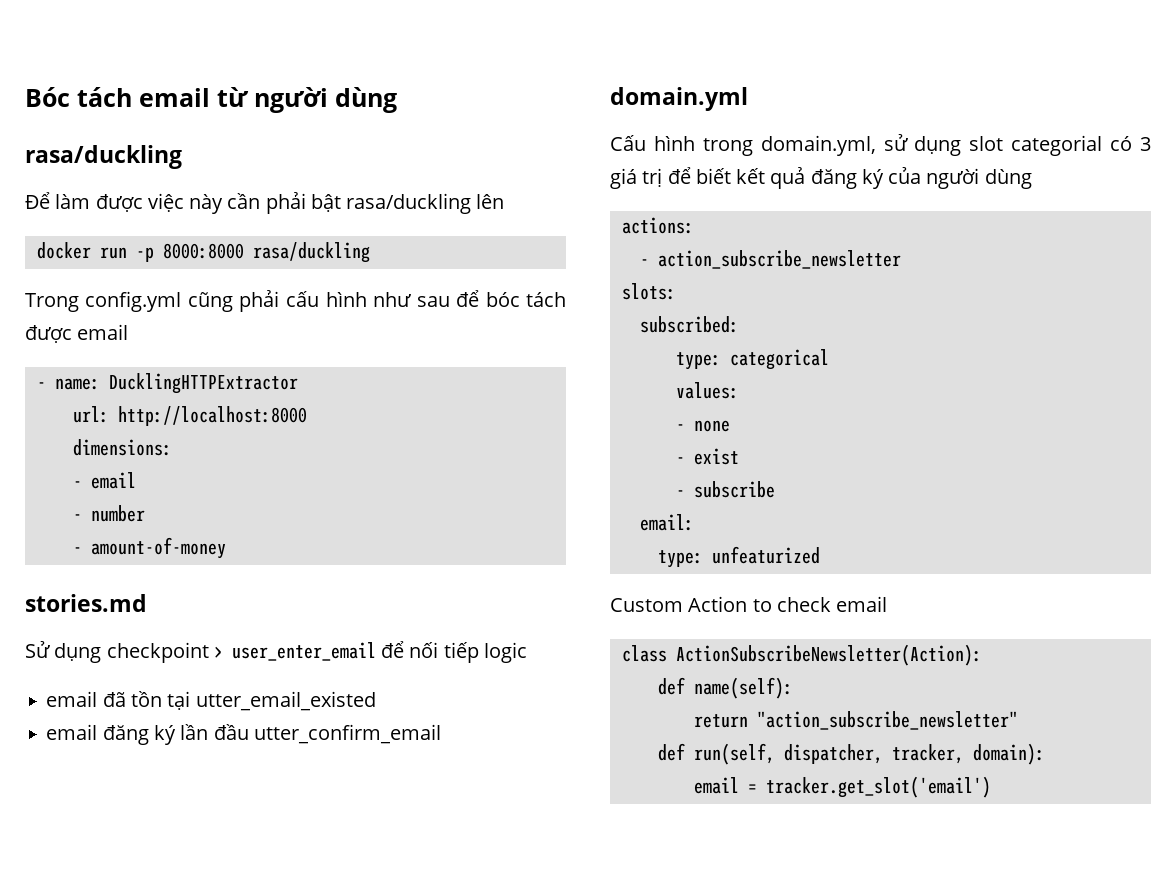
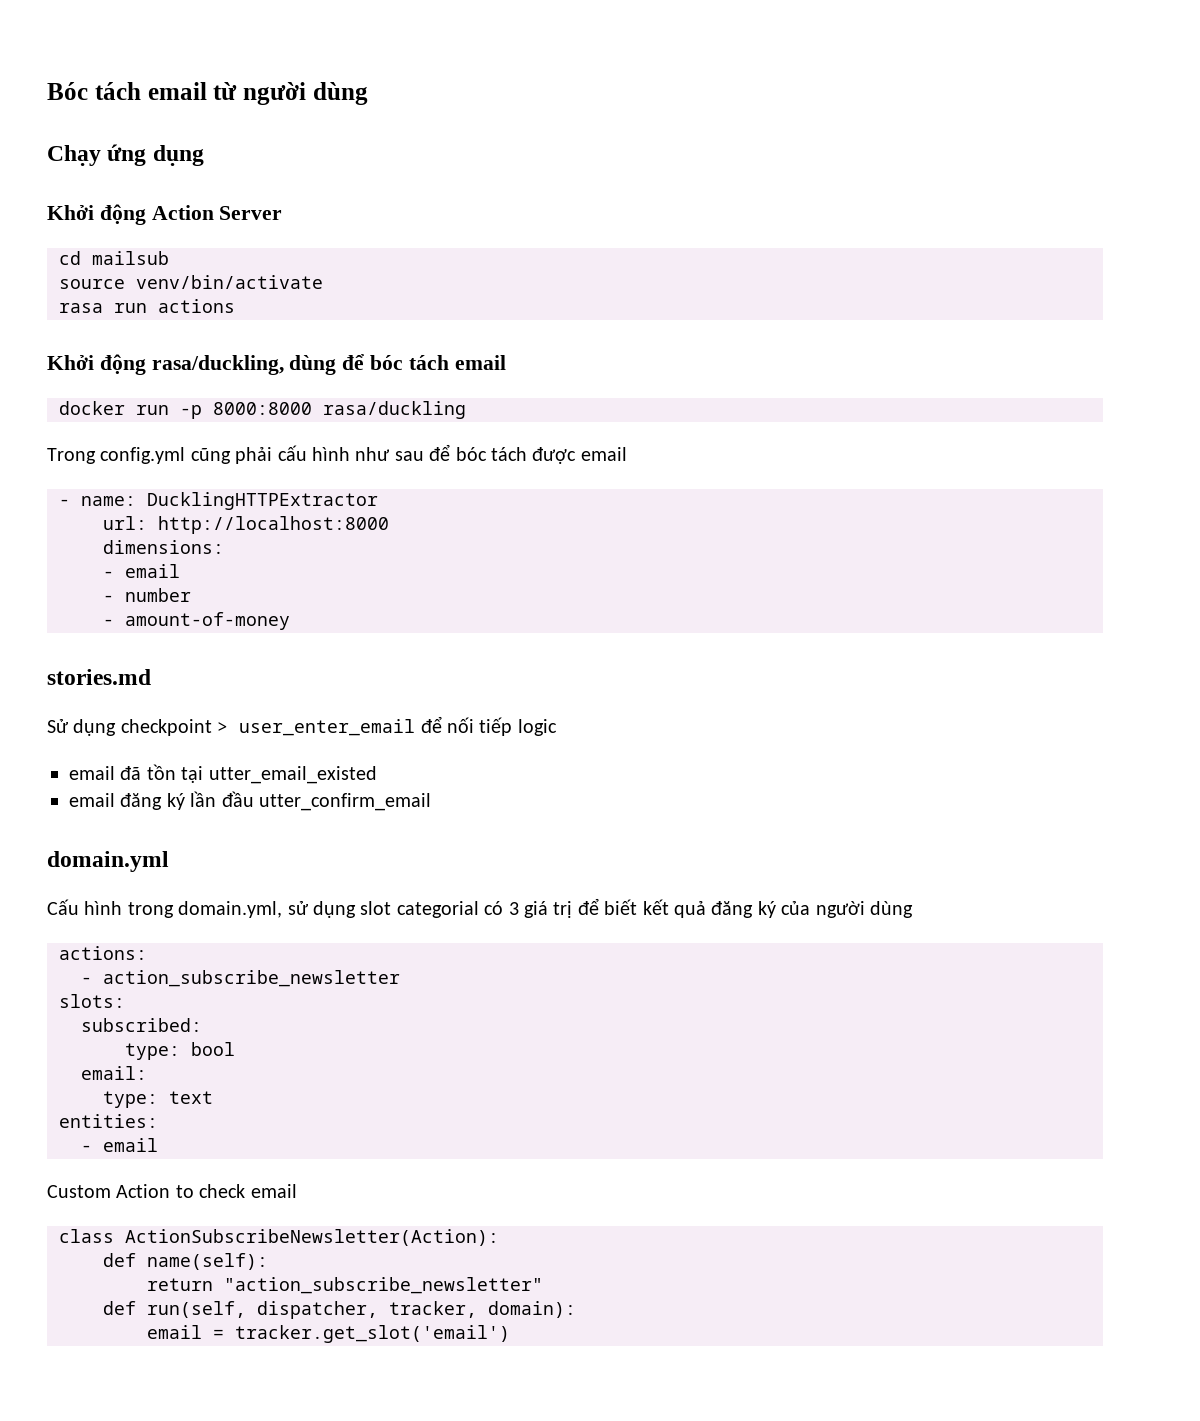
[25,145,182,169] [25,192,505,214] rasa/duckling // Để làm được việc này cần phải bật rasa/duckling lên -> [47,144,204,166] [47,204,283,225] [59,251,169,265] [59,275,323,289] [59,299,235,313] [47,354,506,375] Chạy ứng dụng // Khởi động Action Server // cd mailsub // source venv/bin/activate // rasa run actions // Khởi động rasa/duckling, dùng để bóc tách email
[729,349,829,370] [675,382,739,399] [675,420,730,432] [675,448,739,465] [675,481,775,498] [639,514,694,531] [657,546,820,568] categorical // values: // - none // - exist // - subscribe // email: // type: unfeaturized -> [191,1042,235,1056] [81,1066,147,1080] [103,1091,213,1108] [59,1114,158,1128] [81,1138,158,1152] bool // email: // type: text // entities: // - email

